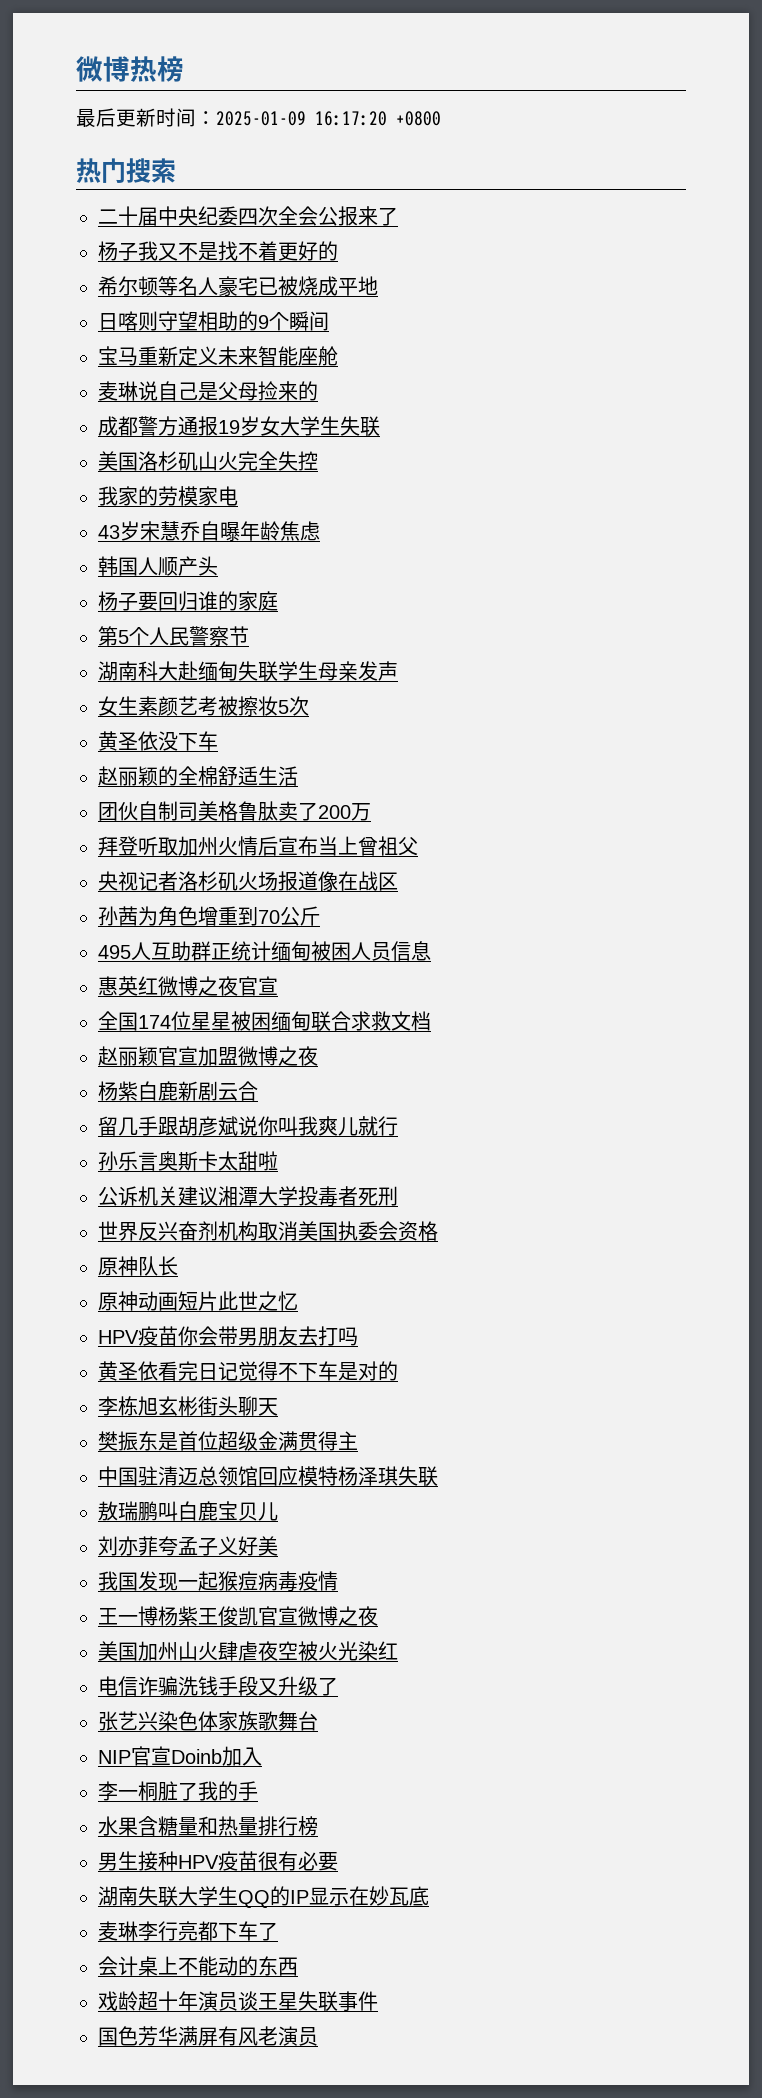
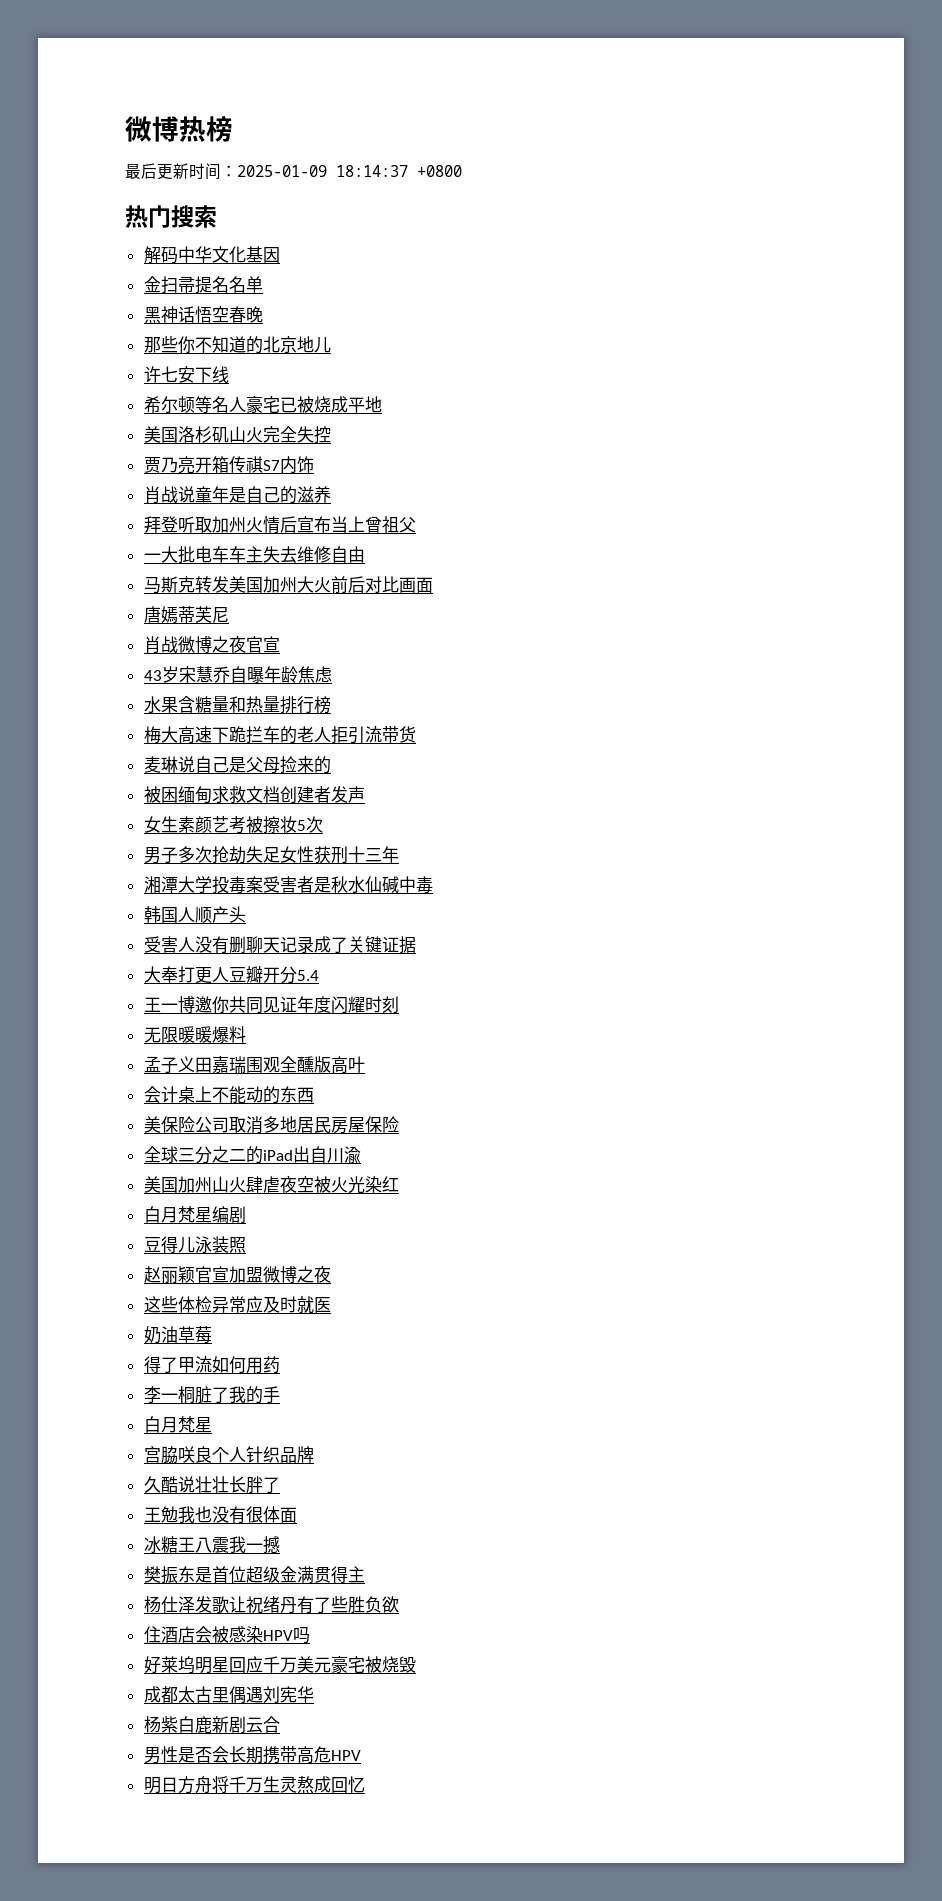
[315,111,387,126] 16:17:20 -> [336,165,408,177] 18:14:37
[98,206,398,226] [98,241,338,261] 二十届中央纪委四次全会公报来了 // 杨子我又不是找不着更好的 -> [143,246,280,264] [143,276,263,294] [143,306,263,323] [143,336,331,354] [143,366,229,383] 解码中华文化基因 // 金扫帚提名名单 // 黑神话悟空春晚 // 那些你不知道的北京地儿 // 许七安下线
[98,311,329,331] [98,346,338,366] [98,381,318,401] [98,416,380,437] // 日喀则守望相助的9个瞬间 // 宝马重新定义未来智能座舱 // 麦琳说自己是父母捡来的 // 成都警方通报19岁女大学生失联 -> (382, 404) none
[98,486,238,506] [98,521,320,541] [98,556,218,576] [98,591,278,611] [98,626,249,647] [98,661,398,682] [98,696,309,716] [98,731,218,751] [98,766,298,786] [98,801,371,821] 我家的劳模家电 // 43岁宋慧乔自曝年龄焦虑 // 韩国人顺产头 // 杨子要回归谁的家庭 // 第5个人民警察节 // 湖南科大赴缅甸失联学生母亲发声 // 女生素颜艺考被擦妆5次 // 黄圣依没下车 // 赵丽颖的全棉舒适生活 // 团伙自制司美格鲁肽卖了200万 -> [143,456,314,474] [143,486,331,504] 贾乃亮开箱传祺S7内饰 // 肖战说童年是自己的滋养
[98,871,398,891] [98,906,320,926] [98,941,431,961] [98,976,278,996] [98,1011,231,1031] 央视记者洛杉矶火场报道像在战区 // 孙茜为角色增重到70公斤 // 495人互助群正统计缅甸被困人员信息 // 惠英红微博之夜官宣 // 全国174位星星 -> [143,546,365,564] [143,576,433,594] [143,606,229,624] [143,636,280,654] [143,666,332,683] [143,696,331,714] [143,726,416,744] [143,756,331,774] 一大批电车车主失去维修自由 // 马斯克转发美国加州大火前后对比画面 // 唐嫣蒂芙尼 // 肖战微博之夜官宣 // 43岁宋慧乔自曝年龄焦虑 // 水果含糖量和热量排行榜 // 梅大高速下跪拦车的老人拒引流带货 // 麦琳说自己是父母捡来的 //
[311,1011,351,1032] 联合 -> (212, 795) none
[98,1046,318,1066] [98,1081,258,1101] [98,1116,398,1136] [98,1151,278,1171] [98,1186,398,1207] [98,1221,438,1241] [98,1256,178,1276] [98,1291,298,1311] [98,1326,358,1346] [98,1361,398,1381] [98,1396,278,1416] [98,1431,358,1451] [98,1466,438,1487] [98,1501,278,1521] [98,1536,278,1556] [98,1571,338,1592] [98,1606,378,1626] // 赵丽颖官宣加盟微博之夜 // 杨紫白鹿新剧云合 // 留几手跟胡彦斌说你叫我爽儿就行 // 孙乐言奥斯卡太甜啦 // 公诉机关建议湘潭大学投毒者死刑 // 世界反兴奋剂机构取消美国执委会资格 // 原神队长 // 原神动画短片此世之忆 // HPV疫苗你会带男朋友去打吗 // 黄圣依看完日记觉得不下车是对的 // 李栋旭玄彬街头聊天 // 樊振东是首位超级金满贯得主 // 中国驻清迈总领馆回应模特杨泽琪失联 // 敖瑞鹏叫白鹿宝贝儿 // 刘亦菲夸孟子义好美 // 我国发现一起猴痘病毒疫情 // 王一博杨紫王俊凯官宣微博之夜 -> [279,786,365,804] [143,816,323,834] [143,846,399,864] [143,876,433,894] [143,906,246,923] [143,936,416,954] [143,966,319,984] [143,996,399,1014] [143,1026,246,1043] [143,1056,365,1074] [143,1086,314,1104] [143,1116,399,1134] [143,1146,361,1164] 创建者发声 // 女生素颜艺考被擦妆5次 // 男子多次抢劫失足女性获刑十三年 // 湘潭大学投毒案受害者是秋水仙碱中毒 // 韩国人顺产头 // 受害人没有删聊天记录成了关键证据 // 大奉打更人豆瓣开分5.4 // 王一博邀你共同见证年度闪耀时刻 // 无限暖暖爆料 // 孟子义田嘉瑞围观全醺版高叶 // 会计桌上不能动的东西 // 美保险公司取消多地居民房屋保险 // 全球三分之二的iPad出自川渝
[98,1676,338,1696] [98,1711,318,1731] [98,1746,262,1766] [98,1781,258,1801] [98,1816,318,1836] [98,1851,338,1871] [98,1886,429,1908] [98,1921,278,1941] [98,1956,298,1976] [98,1991,378,2012] [98,2026,318,2046] 电信诈骗洗钱手段又升级了 // 张艺兴染色体家族歌舞台 // NIP官宣Doinb加入 // 李一桐脏了我的手 // 水果含糖量和热量排行榜 // 男生接种HPV疫苗很有必要 // 湖南失联大学生QQ的IP显示在妙瓦底 // 麦琳李行亮都下车了 // 会计桌上不能动的东西 // 戏龄超十年演员谈王星失联事件 // 国色芳华满屏有风老演员 -> [143,1206,246,1223] [143,1236,246,1254] [143,1266,331,1284] [143,1296,331,1313] [143,1326,212,1344] [143,1356,280,1374] [143,1386,280,1404] [143,1416,212,1433] [143,1446,314,1464] [143,1476,280,1494] [143,1506,297,1524] [143,1535,280,1554] [143,1566,365,1584] [143,1596,399,1614] [143,1626,310,1644] [143,1656,416,1674] [143,1686,314,1704] [143,1716,280,1733] [143,1746,361,1764] [143,1776,365,1794] 白月梵星编剧 // 豆得儿泳装照 // 赵丽颖官宣加盟微博之夜 // 这些体检异常应及时就医 // 奶油草莓 // 得了甲流如何用药 // 李一桐脏了我的手 // 白月梵星 // 宫脇咲良个人针织品牌 // 久酷说壮壮长胖了 // 王勉我也没有很体面 // 冰糖王八震我一撼 // 樊振东是首位超级金满贯得主 // 杨仕泽发歌让祝绪丹有了些胜负欲 // 住酒店会被感染HPV吗 // 好莱坞明星回应千万美元豪宅被烧毁 // 成都太古里偶遇刘宪华 // 杨紫白鹿新剧云合 // 男性是否会长期携带高危HPV // 明日方舟将千万生灵熬成回忆

